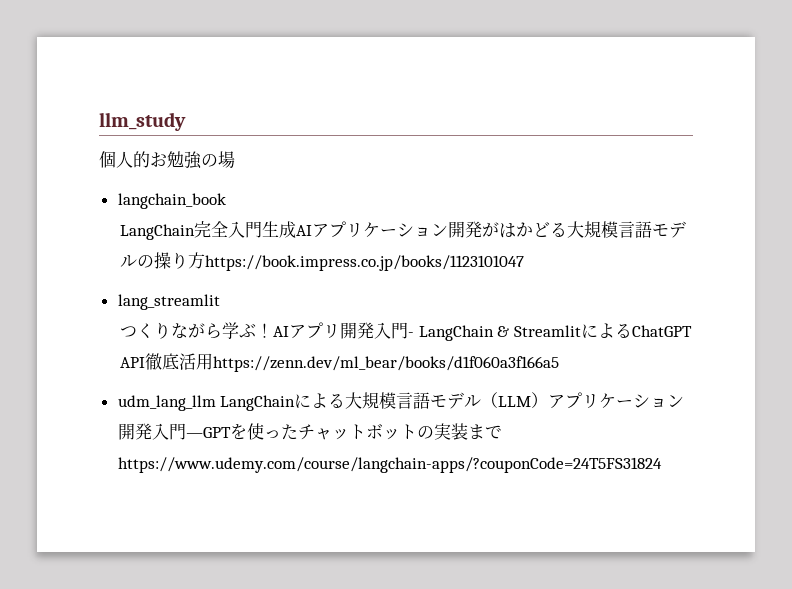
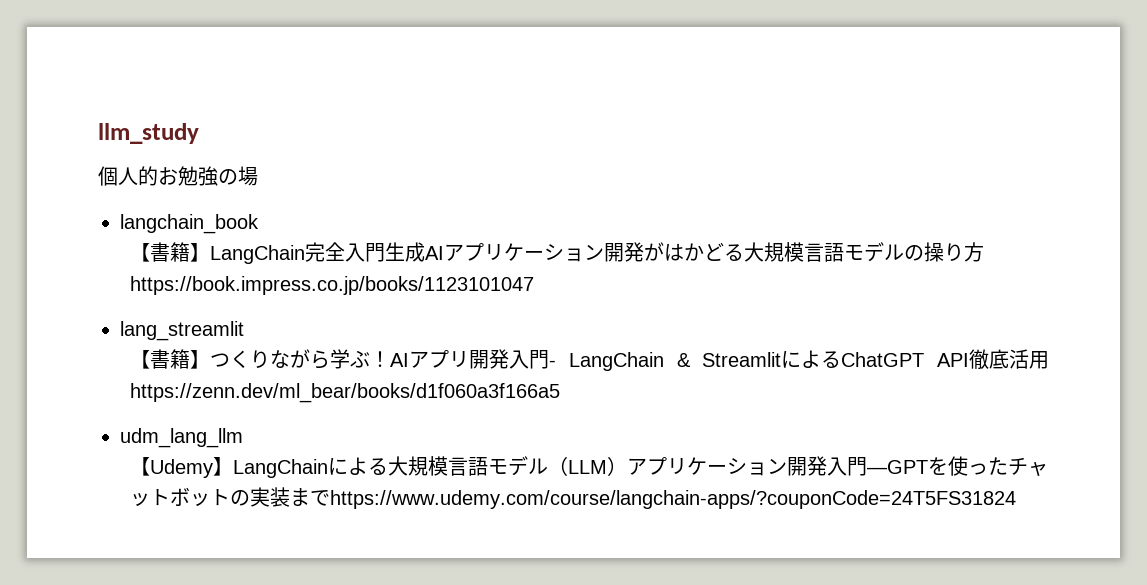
(226, 201) none -> [130,242,211,262] 【書籍】
(220, 302) none -> [130,349,211,369] 【書籍】
(216, 403) none -> [130,457,234,478] // 【Udemy】

